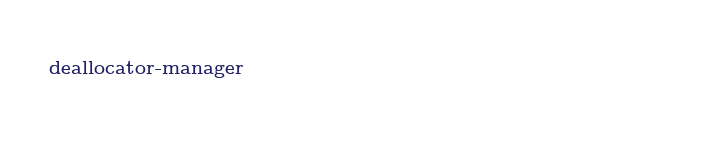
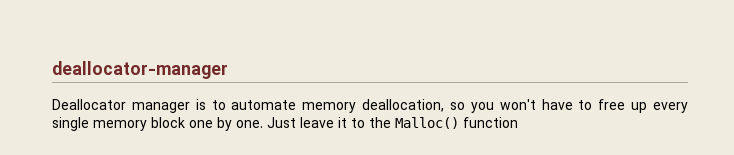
(244, 69) none -> [52,99,688,113] [52,117,518,131] // Deallocator manager is to automate memory deallocation, so you won't have to free up every single memory block one by one. Just leave it to the Malloc() function

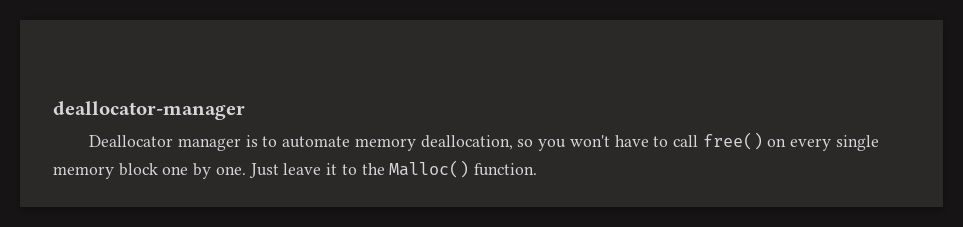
[598,99,648,113] free up -> [672,132,787,150] call free() on
[463,117,518,128] function -> [473,163,537,176] function.

